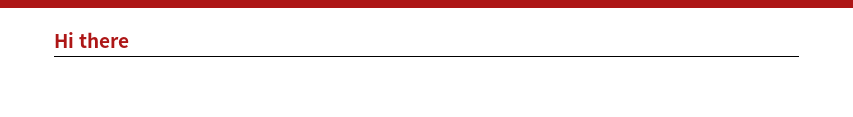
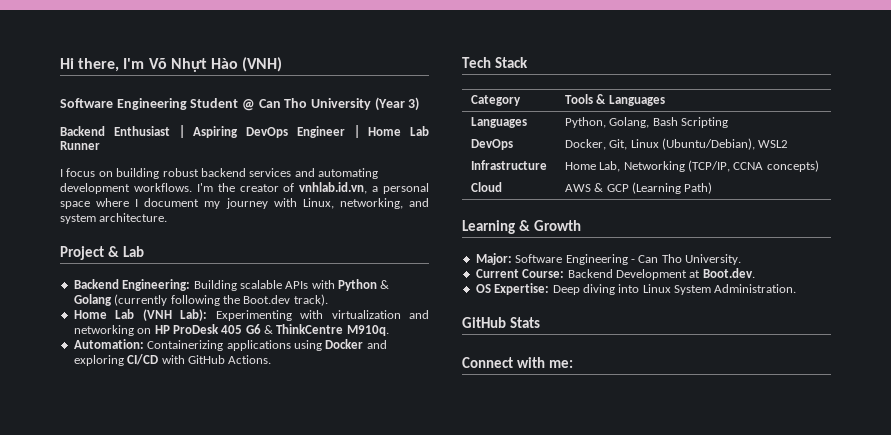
[79,32,130,48] there -> [78,57,283,72] [60,97,420,111] [60,125,429,138] [60,141,100,150] [60,168,378,179] [60,182,429,194] [60,198,429,209] [60,213,168,224] [60,246,144,260] [73,279,390,291] [73,294,328,306] [73,309,430,321] [73,324,389,336] [73,339,387,351] [73,354,272,366] [462,57,528,68] [470,95,521,106] [564,94,665,106] [470,117,527,128] [564,117,728,128] [470,139,513,150] [564,138,789,150] [470,160,547,170] [564,160,819,172] [470,182,502,192] [564,182,713,194] [462,220,581,234] [475,253,741,265] [475,268,755,280] [475,283,797,295] [462,317,540,328] [462,357,573,368] there, I'm Võ Nhựt Hào (VNH) // Software Engineering Student @ Can Tho University (Year 3) // Backend Enthusiast | Aspiring DevOps Engineer | Home Lab Runner // I focus on building robust backend services and automating development workflows. I'm the creator of vnhlab.id.vn, a personal space where I document my journey with Linux, networking, and system architecture. // Project & Lab // Backend Engineering: Building scalable APIs with Python & Golang (currently following the Boot.dev track). // Home Lab (VNH Lab): Experimenting with virtualization and networking on HP ProDesk 405 G6 & ThinkCentre M910q. // Automation: Containerizing applications using Docker and exploring CI/CD with GitHub Actions. // Tech Stack // Category | Tools & Languages // Languages | Python, Golang, Bash Scripting // DevOps | Docker, Git, Linux (Ubuntu/Debian), WSL2 // Infrastructure | Home Lab, Networking (TCP/IP, CCNA concepts) // Cloud | AWS & GCP (Learning Path) // Learning & Growth // Major: Software Engineering - Can Tho University. // Current Course: Backend Development at Boot.dev. // OS Expertise: Deep diving into Linux System Administration. // GitHub Stats // Connect with me:

